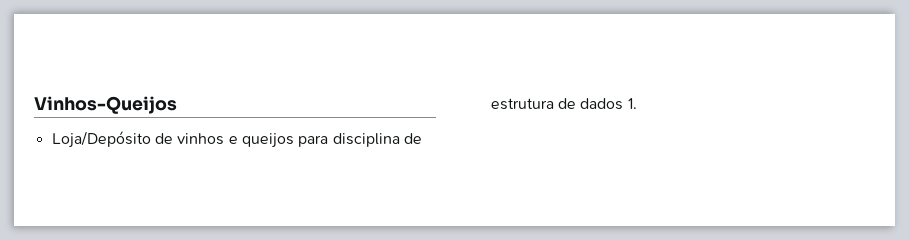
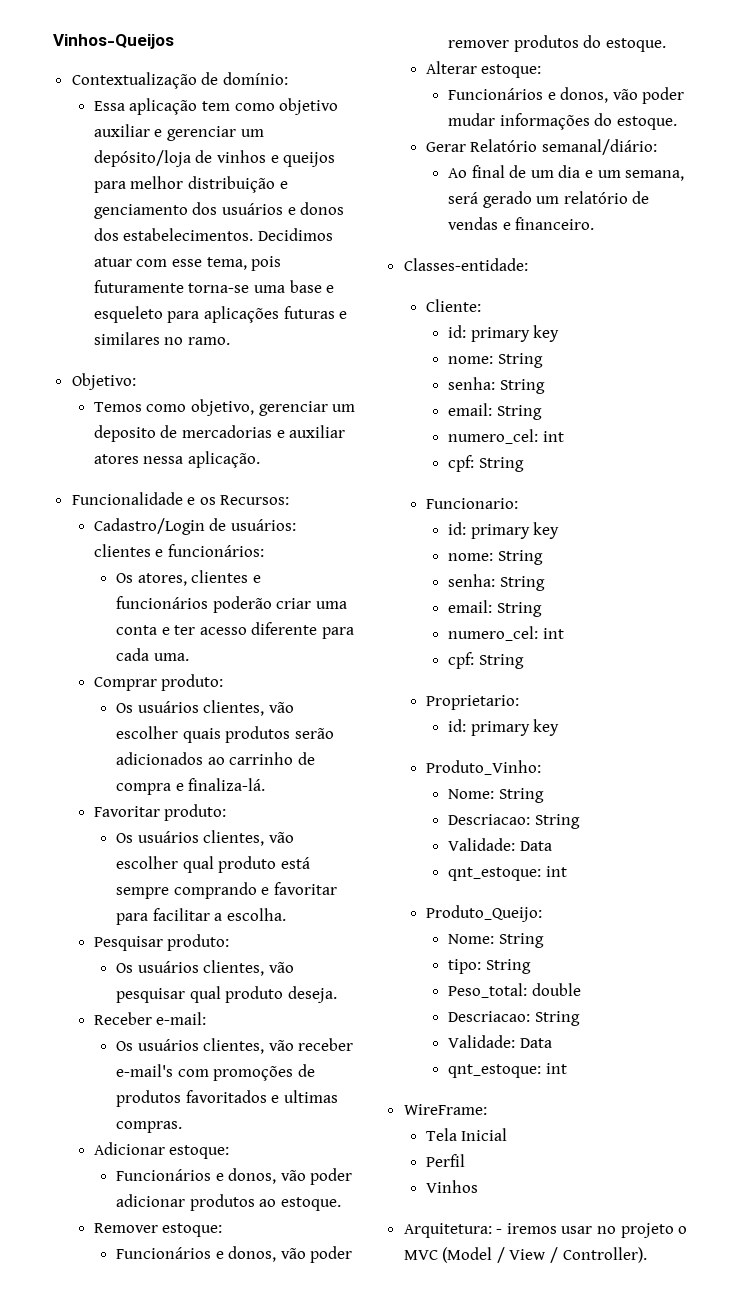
[51,131,151,148] Loja/Depósito -> [71,72,288,89] [93,98,339,115] [93,124,264,141] [93,150,191,167] Contextualização de domínio: // Essa aplicação tem como objetivo auxiliar e gerenciar um depósito/loja
[332,133,422,147] [490,98,637,110] disciplina de estrutura de dados 1. -> [130,176,288,193] [93,202,345,219] [93,228,334,241] [93,256,282,271] [93,280,335,293] [93,306,348,323] [93,332,231,345] [71,373,136,390] [93,399,356,416] [93,425,346,442] [93,451,261,468] [71,492,290,505] [93,518,297,535] [93,544,265,557] [115,570,261,586] [115,596,347,613] [115,622,354,639] [115,648,189,661] [93,674,224,691] [115,700,294,716] [115,726,334,743] [115,752,315,765] [115,778,266,795] [93,804,227,821] [115,830,294,846] [115,856,310,873] [115,882,337,899] [115,908,286,925] [93,934,230,951] [115,960,294,976] [115,986,337,1003] [93,1012,207,1025] [115,1038,354,1054] [115,1064,315,1081] [115,1090,338,1107] [115,1121,182,1133] [93,1142,230,1159] [115,1168,353,1185] [115,1194,341,1211] [93,1223,223,1237] [115,1246,353,1263] [447,35,666,52] [425,61,542,78] [447,87,685,104] [447,113,677,130] [425,139,658,155] [447,165,685,181] [447,191,650,208] [447,217,595,230] [403,258,528,271] [425,299,481,312] [447,325,560,342] [447,353,543,368] [447,377,545,394] [447,403,542,420] [447,429,564,444] [447,455,524,472] [425,498,518,509] [447,522,560,539] [447,550,543,565] [447,574,545,591] [447,600,542,617] [447,626,564,641] [447,652,524,669] [425,695,519,710] [447,719,560,736] [425,760,541,775] [447,788,544,803] [447,814,580,829] [447,838,552,851] [447,866,567,881] [425,905,542,922] [447,933,544,948] [447,959,531,974] [447,983,581,998] [447,1011,580,1026] [447,1035,552,1048] [447,1063,567,1078] [403,1104,487,1115] [425,1128,508,1141] [425,1154,465,1167] [425,1180,478,1193] [403,1223,688,1238] [403,1247,647,1263] melhor distribuição e genciamento dos usuários e donos dos estabelecimentos. Decidimos atuar com esse tema, pois futuramente torna-se uma base e esqueleto para aplicações futuras e similares no ramo. // Objetivo: // Temos como objetivo, gerenciar um deposito de mercadorias e auxiliar atores nessa aplicação. // Funcionalidade e os Recursos: // Cadastro/Login de usuários: clientes e funcionários: // Os atores, clientes e funcionários poderão criar uma conta e ter acesso diferente para cada uma. // Comprar produto: // Os usuários clientes, vão escolher quais produtos serão adicionados ao carrinho de compra e finaliza-lá. // Favoritar produto: // Os usuários clientes, vão escolher qual produto está sempre comprando e favoritar para facilitar a escolha. // Pesquisar produto: // Os usuários clientes, vão pesquisar qual produto deseja. // Receber e-mail: // Os usuários clientes, vão receber e-mail's com promoções de produtos favoritados e ultimas compras. // Adicionar estoque: // Funcionários e donos, vão poder adicionar produtos ao estoque. // Remover estoque: // Funcionários e donos, vão poder remover produtos do estoque. // Alterar estoque: // Funcionários e donos, vão poder mudar informações do estoque. // Gerar Relatório semanal/diário: // Ao final de um dia e um semana, será gerado um relatório de vendas e financeiro. // Classes-entidade: // Cliente: // id: primary key // nome: String // senha: String // email: String // numero_cel: int // cpf: String // Funcionario: // id: primary key // nome: String // senha: String // email: String // numero_cel: int // cpf: String // Proprietario: // id: primary key // Produto_Vinho: // Nome: String // Descriacao: String // Validade: Data // qnt_estoque: int // Produto_Queijo: // Nome: String // tipo: String // Peso_total: double // Descriacao: String // Validade: Data // qnt_estoque: int // WireFrame: // Tela Inicial // Perfil // Vinhos // Arquitetura: - iremos usar no projeto o MVC (Model / View / Controller).

